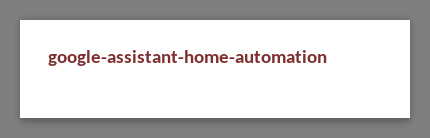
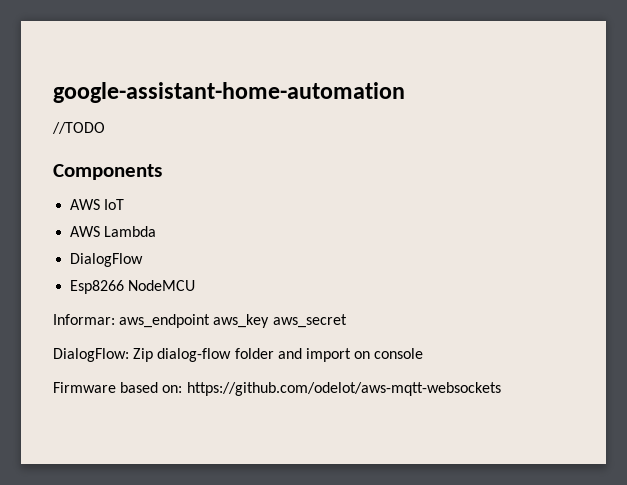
(327, 58) none -> [52,122,105,134] [53,164,162,180] [70,199,125,210] [70,226,157,237] [70,253,144,267] [70,280,196,294] [53,314,347,328] [53,348,424,362] [53,382,501,396] // //TODO // Components // AWS IoT // AWS Lambda // DialogFlow // Esp8266 NodeMCU // Informar: aws_endpoint aws_key aws_secret // DialogFlow: Zip dialog-flow folder and import on console // Firmware based on: https://github.com/odelot/aws-mqtt-websockets

